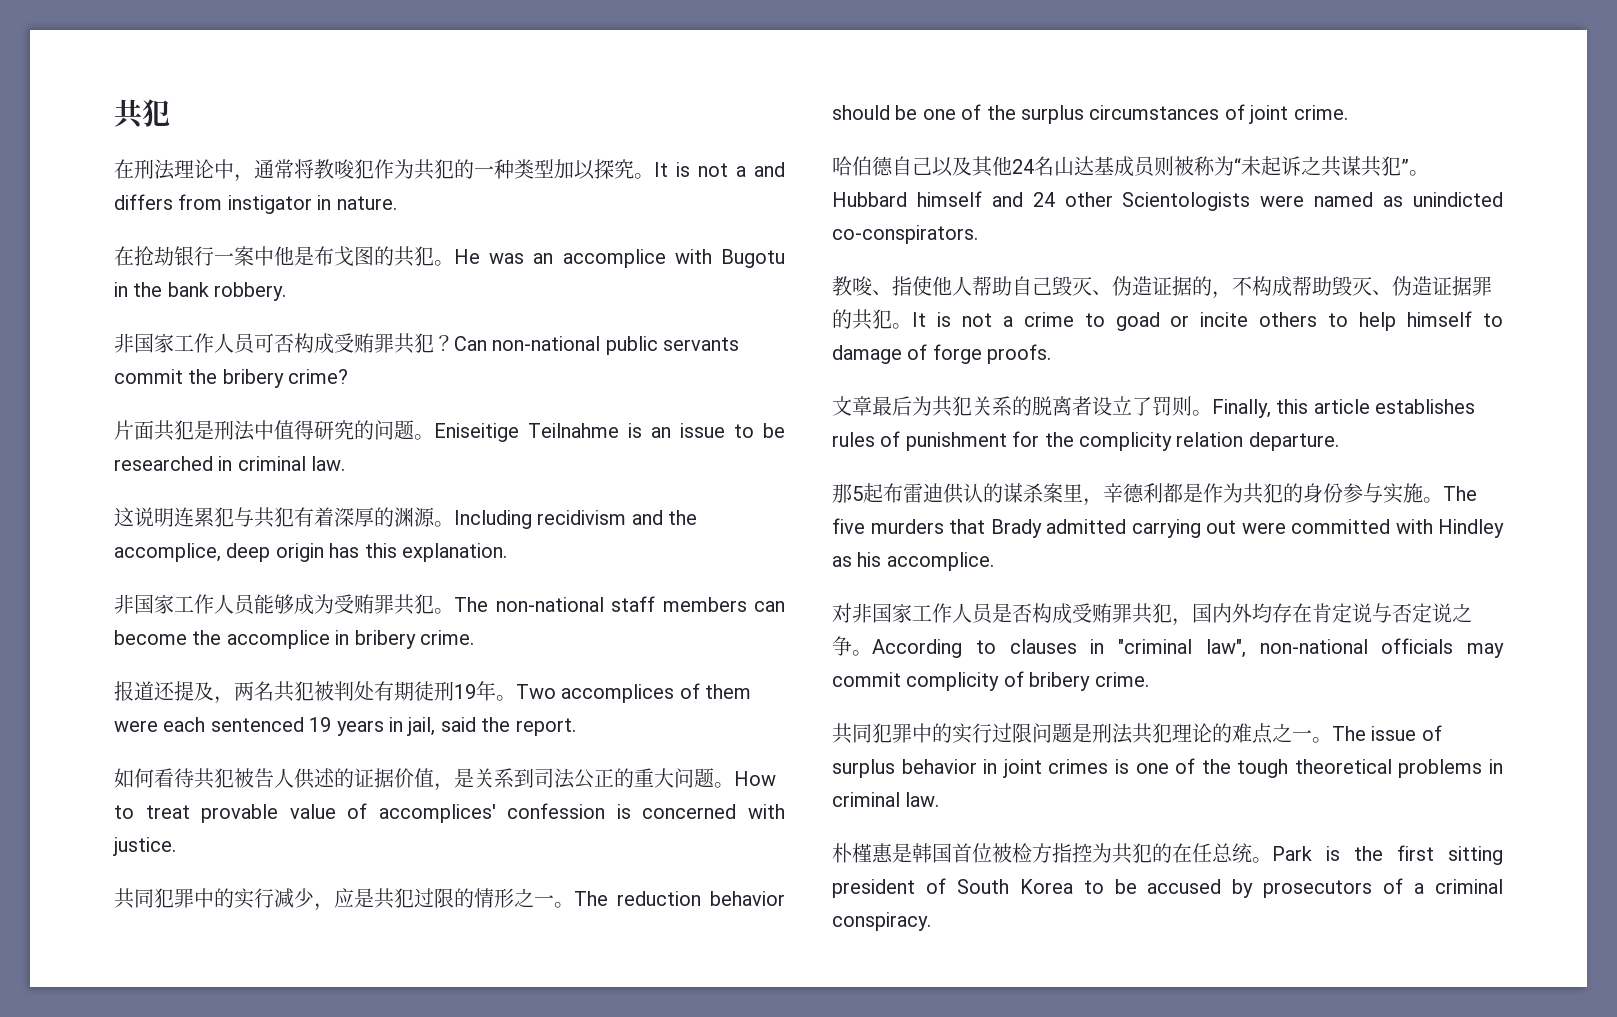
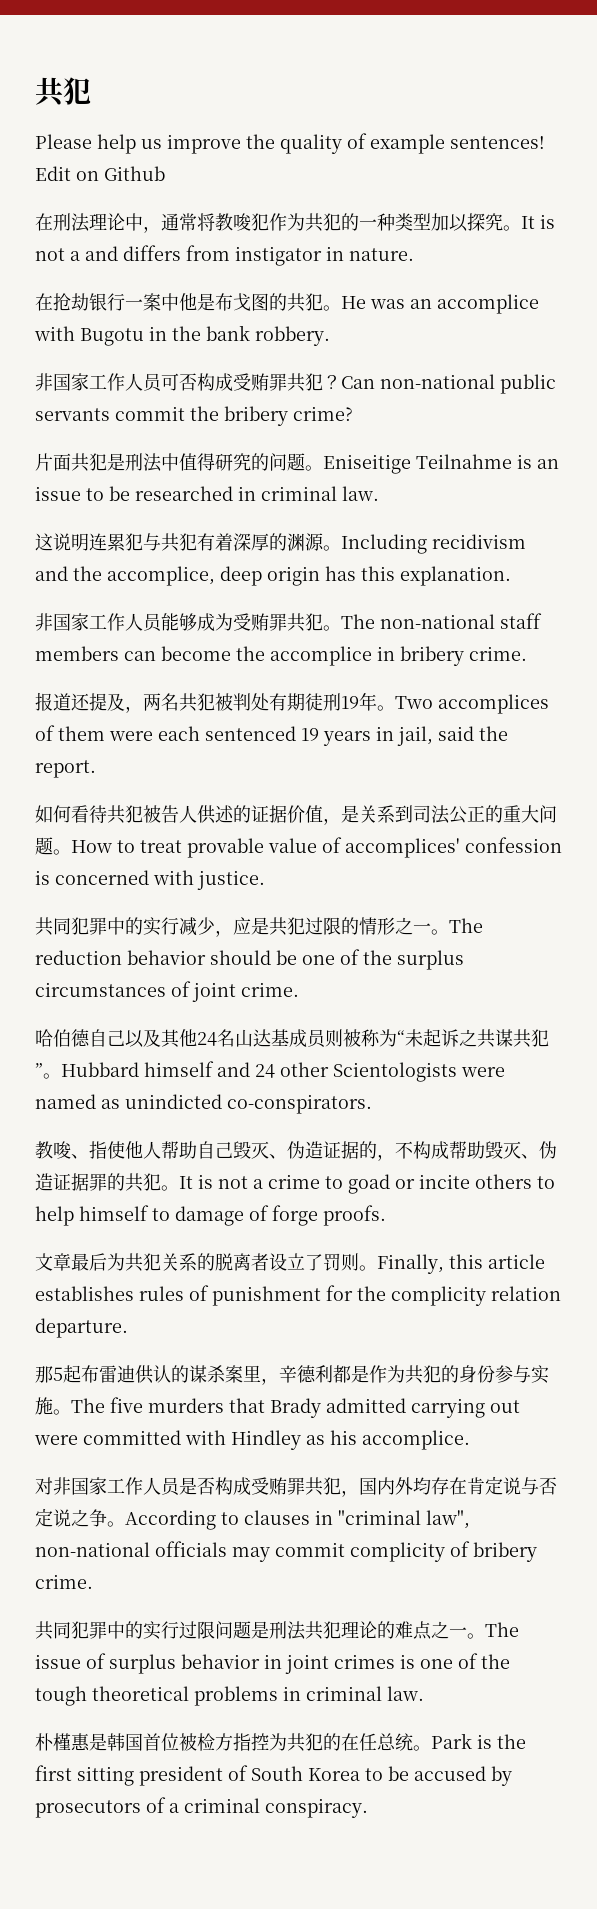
[114,99,170,129] 共犯 -> [35,77,91,107] [35,133,545,154] [35,166,165,181] 共犯 // Please help us improve the quality of example sentences! Edit on Github

